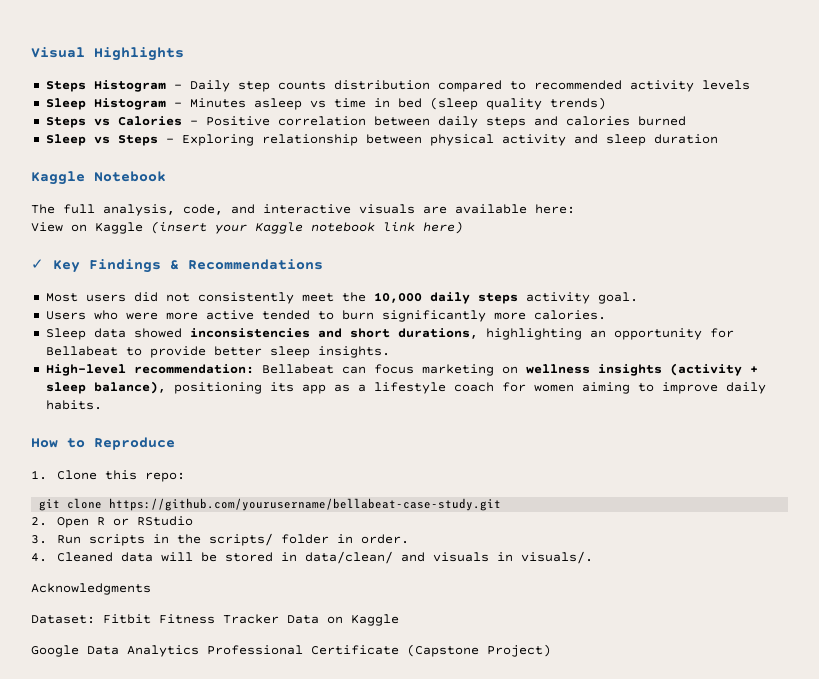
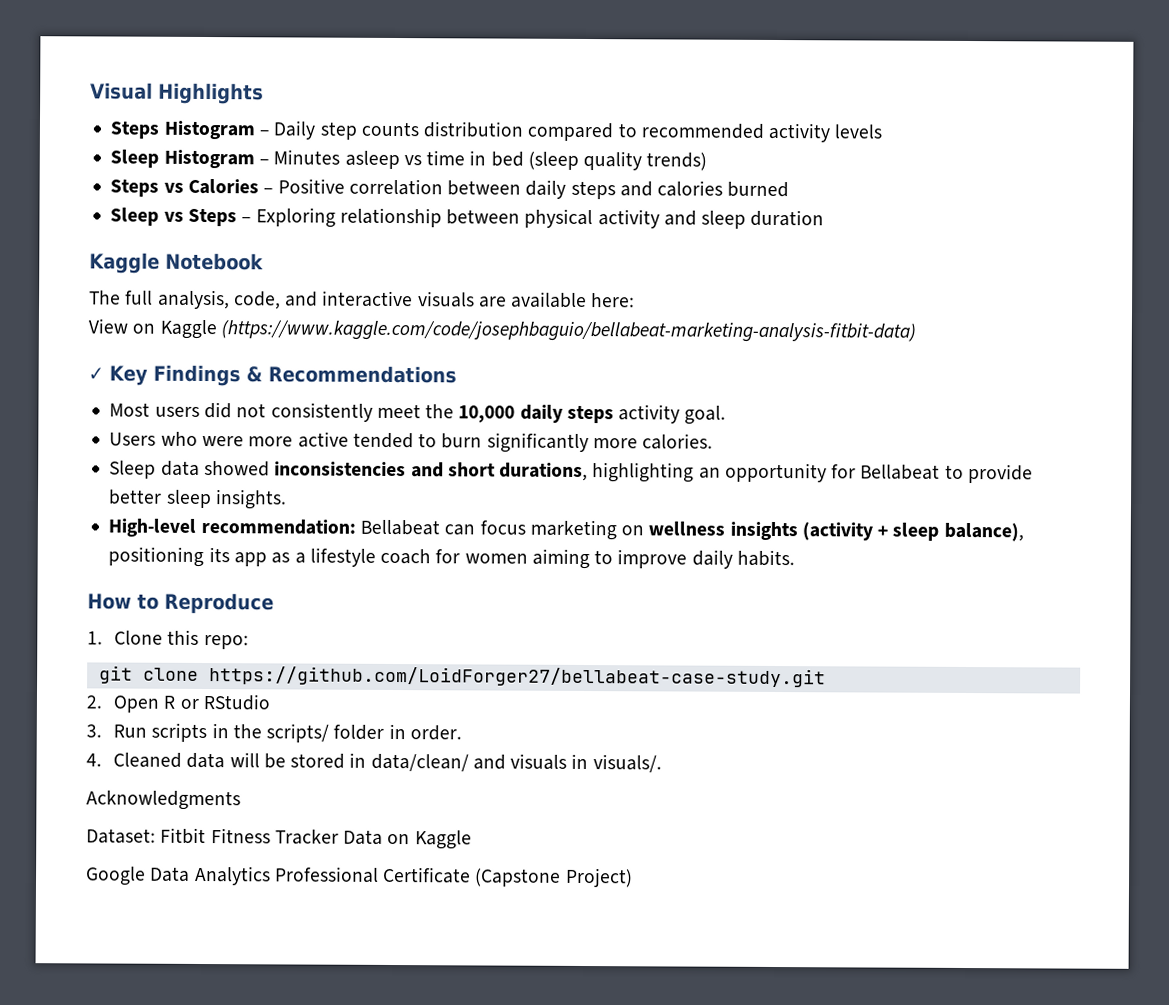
[151,221,463,234] (insert your Kaggle notebook link here) -> [220,320,916,343] (https://www.kaggle.com/code/josephbaguio/bellabeat-marketing-analysis-fitbit-data)
[109,498,502,511] https://github.com/yourusername/bellabeat-case-study.git -> [208,666,826,688] https://github.com/LoidForger27/bellabeat-case-study.git

